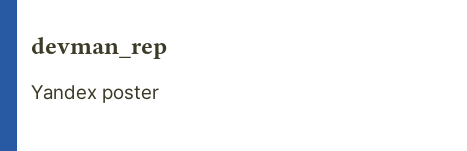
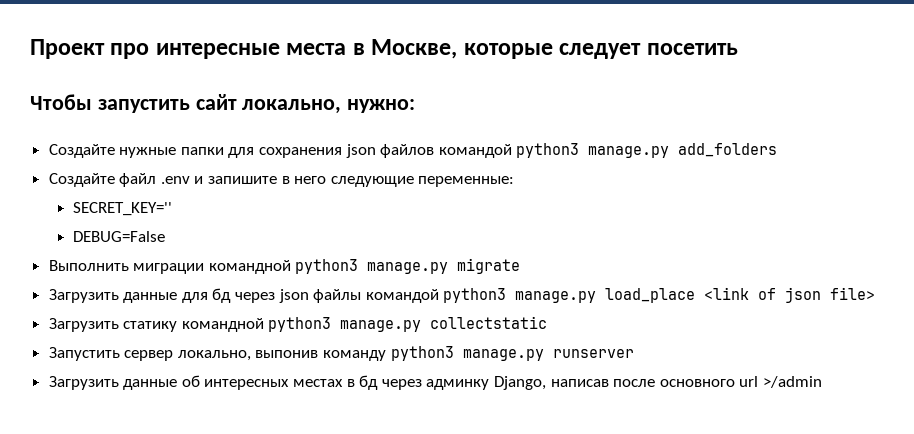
[31,37,167,59] [31,85,160,103] devman_rep // Yandex poster -> [30,39,738,59] [30,94,416,114] [48,143,778,158] [48,173,515,187] [73,202,173,216] [73,231,166,242] [48,258,521,274] [48,287,876,303] [48,316,548,332] [48,346,634,361] [48,375,822,390] Проект про интересные места в Москве, которые следует посетить // Чтобы запустить сайт локально, нужно: // Создайте нужные папки для сохранения json файлов командой python3 manage.py add_folders // Создайте файл .env и запишите в него следующие переменные: // SECRET_KEY='' // DEBUG=False // Выполнить миграции командной python3 manage.py migrate // Загрузить данные для бд через json файлы командой python3 manage.py load_place <link of json file> // Загрузить статику командной python3 manage.py collectstatic // Запустить сервер локально, выпонив команду python3 manage.py runserver // Загрузить данные об интересных местах в бд через админку Django, написав после основного url >/admin

